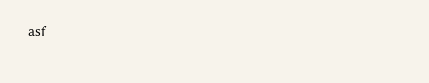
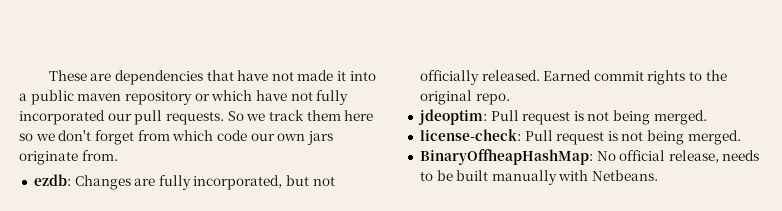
[28,26,47,36] asf -> [48,70,376,85] [19,90,349,105] [19,110,374,125] [19,130,333,145] [19,150,118,165] [33,174,335,190] [419,70,727,85] [419,90,510,105] [417,109,707,125] [419,129,741,145] [419,149,760,165] [419,170,659,185] These are dependencies that have not made it into a public maven repository or which have not fully incorporated our pull requests. So we track them here so we don't forget from which code our own jars originate from. // ezdb: Changes are fully incorporated, but not officially released. Earned commit rights to the original repo. // jdeoptim: Pull request is not being merged. // license-check: Pull request is not being merged. // BinaryOffheapHashMap: No official release, needs to be built manually with Netbeans.

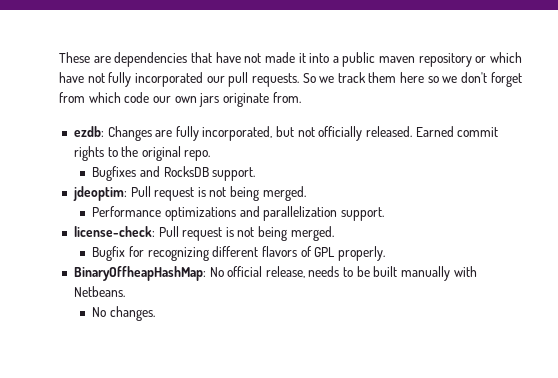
(510, 99) none -> [92,166,256,181] // Bugfixes and RocksDB support.
(707, 117) none -> [92,206,385,221] // Performance optimizations and parallelization support.
(741, 137) none -> [92,246,385,261] // Bugfix for recognizing different flavors of GPL properly.
(659, 175) none -> [92,306,156,321] // No changes.

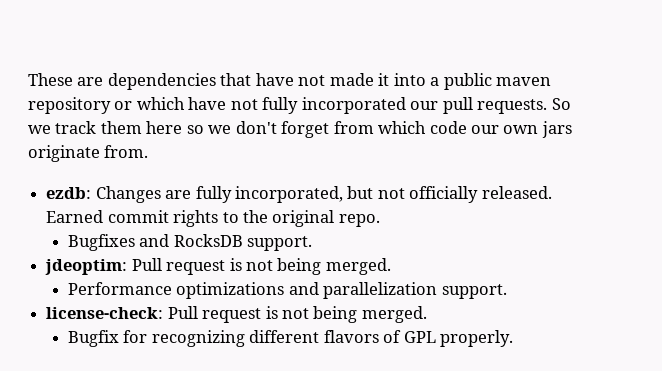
[73,266,477,281] [73,286,125,297] [92,306,156,321] // BinaryOffheapHashMap: No official release, needs to be built manually with Netbeans. // No changes. -> (513, 338) none

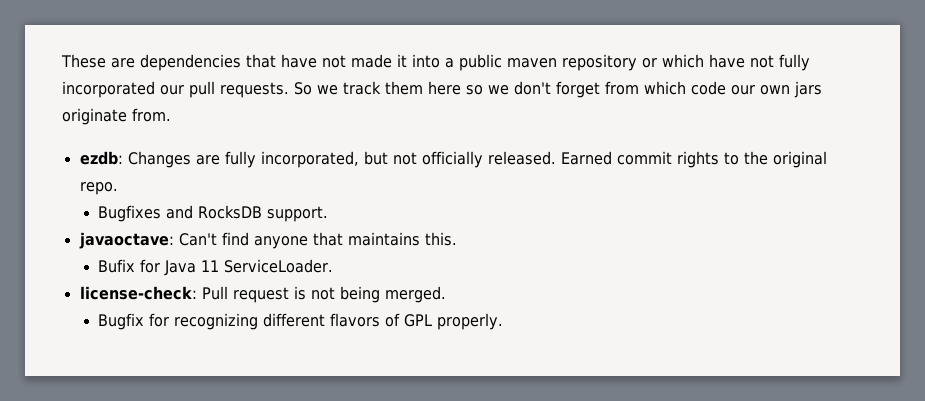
[45,258,391,275] [67,282,507,299] jdeoptim: Pull request is not being merged. // Performance optimizations and parallelization support. -> [78,232,457,249] [98,259,334,276] javaoctave: Can't find anyone that maintains this. // Bufix for Java 11 ServiceLoader.

